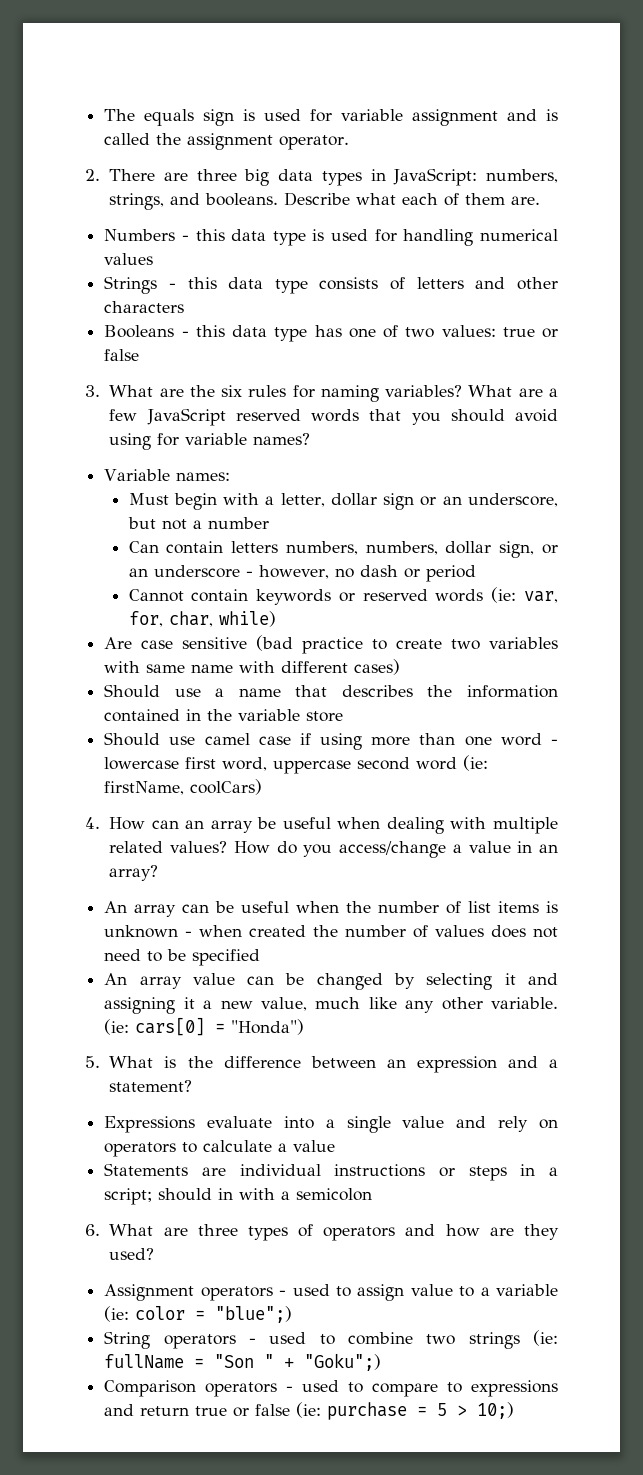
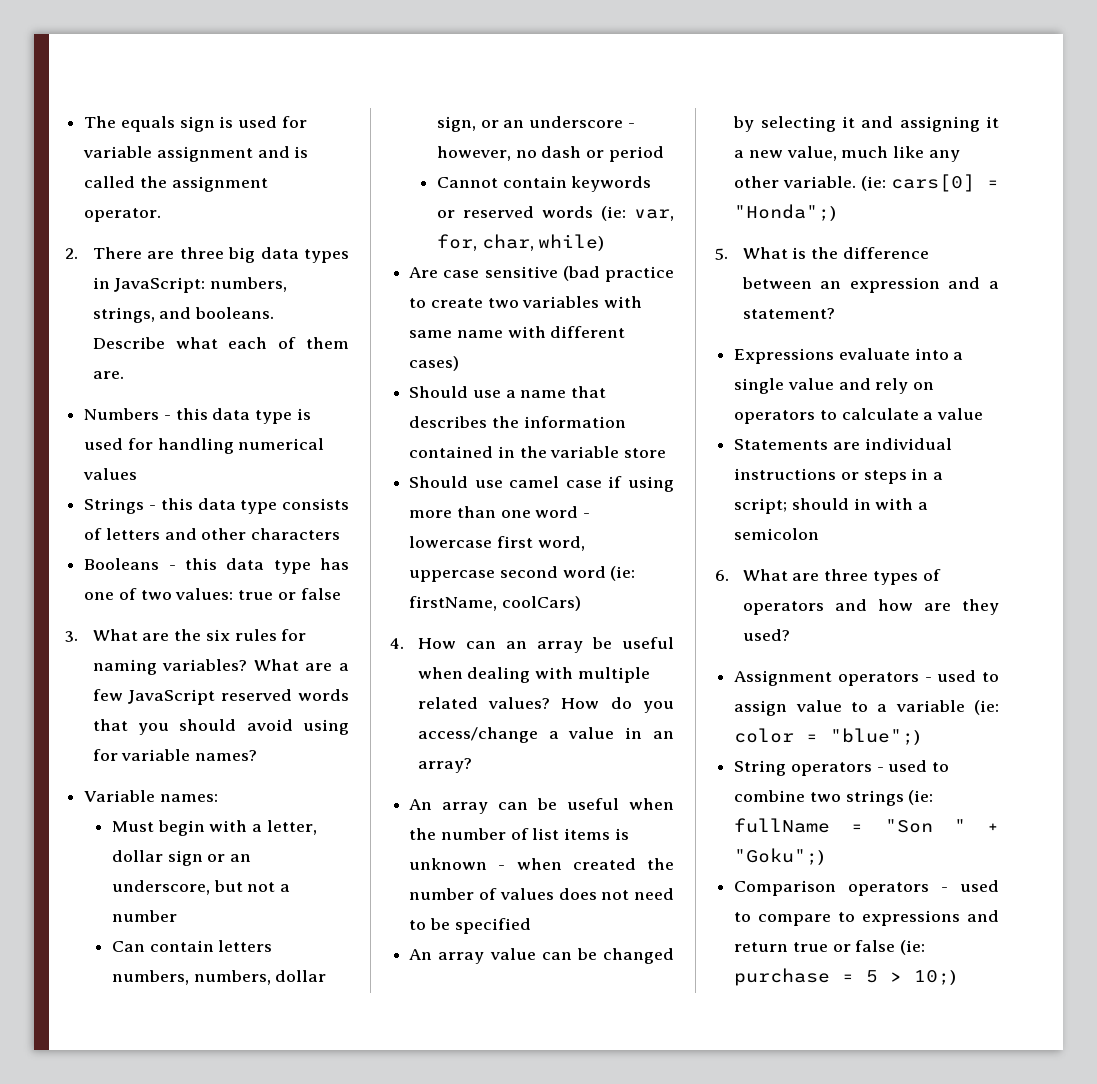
[231,1019,305,1035] "Honda") -> [734,204,837,221] "Honda";)

